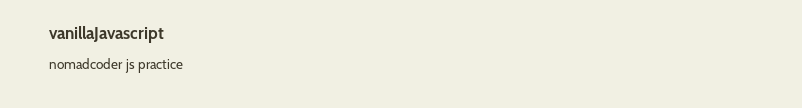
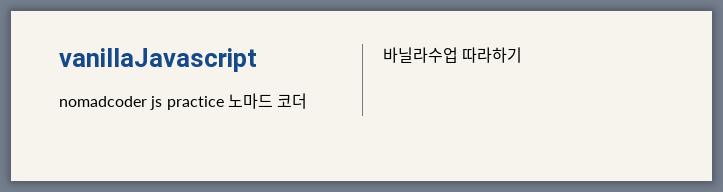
(184, 66) none -> [227,93,308,109] [383,47,523,63] 노마드 코더 바닐라수업 따라하기

